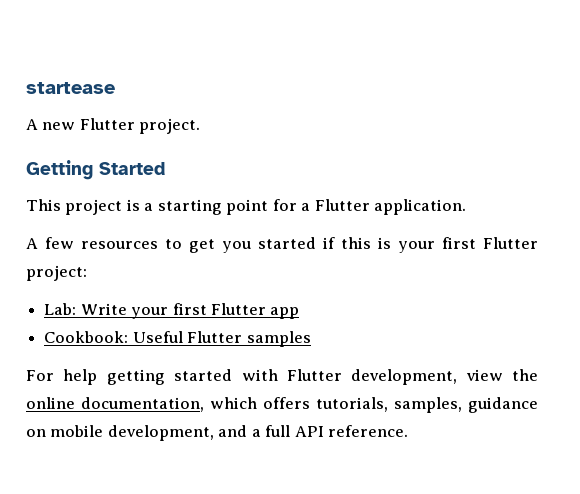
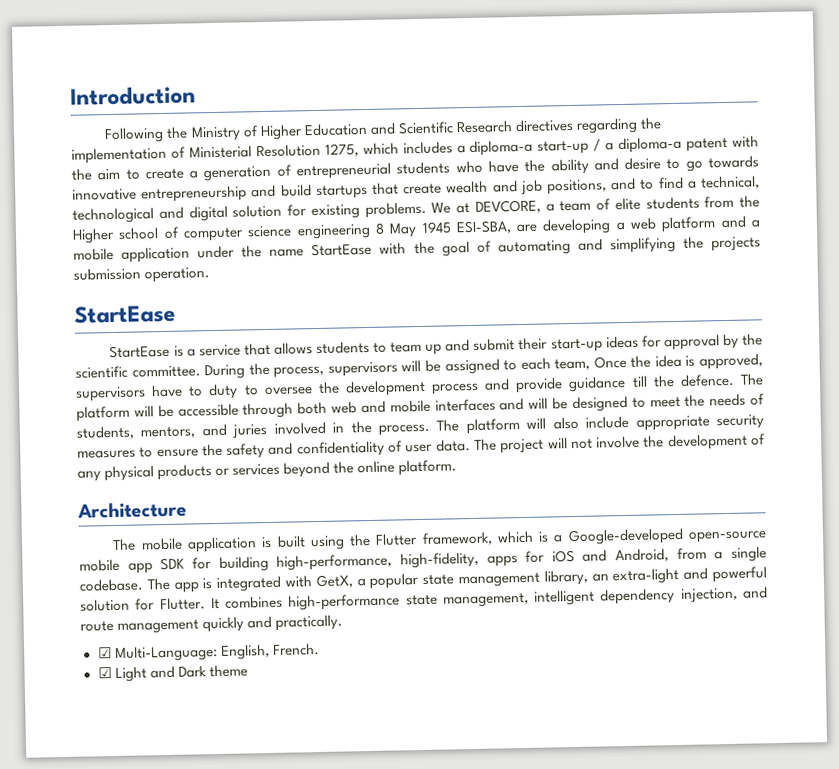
[26,82,115,94] [26,118,201,134] [26,160,165,180] [26,199,467,215] [26,237,538,253] [26,265,87,281] [44,303,300,319] [44,331,311,347] [26,369,538,385] [26,397,538,413] [26,425,409,441] startease // A new Flutter project. // Getting Started // This project is a starting point for a Flutter application. // A few resources to get you started if this is your first Flutter project: // Lab: Write your first Flutter app // Cookbook: Useful Flutter samples // For help getting started with Flutter development, view the online documentation, which offers tutorials, samples, guidance on mobile development, and a full API reference. -> [70,85,196,106] [104,117,662,144] [71,135,760,164] [71,155,759,182] [72,175,761,203] [72,195,760,224] [72,215,760,244] [73,236,761,263] [73,267,211,283] [74,304,176,324] [109,333,764,359] [75,353,763,380] [75,373,764,402] [76,393,766,422] [76,414,765,440] [77,433,766,459] [77,459,458,482] [77,501,187,519] [112,527,767,553] [79,546,767,574] [79,566,767,593] [80,586,768,612] [80,614,344,634] [97,643,320,663] [97,664,248,683] Introduction // Following the Ministry of Higher Education and Scientific Research directives regarding the implementation of Ministerial Resolution 1275, which includes a diploma-a start-up / a diploma-a patent with the aim to create a generation of entrepreneurial students who have the ability and desire to go towards innovative entrepreneurship and build startups that create wealth and job positions, and to find a technical, technological and digital solution for existing problems. We at DEVCORE, a team of elite students from the Higher school of computer science engineering 8 May 1945 ESI-SBA, are developing a web platform and a mobile application under the name StartEase with the goal of automating and simplifying the projects submission operation. // StartEase // StartEase is a service that allows students to team up and submit their start-up ideas for approval by the scientific committee. During the process, supervisors will be assigned to each team, Once the idea is approved, supervisors have to duty to oversee the development process and provide guidance till the defence. The platform will be accessible through both web and mobile interfaces and will be designed to meet the needs of students, mentors, and juries involved in the process. The platform will also include appropriate security measures to ensure the safety and confidentiality of user data. The project will not involve the development of any physical products or services beyond the online platform. // Architecture // The mobile application is built using the Flutter framework, which is a Google-developed open-source mobile app SDK for building high-performance, high-fidelity, apps for iOS and Android, from a single codebase. The app is integrated with GetX, a popular state management library, an extra-light and powerful solution for Flutter. It combines high-performance state management, intelligent dependency injection, and route management quickly and practically. // ☑ Multi-Language: English, French. // ☑ Light and Dark theme

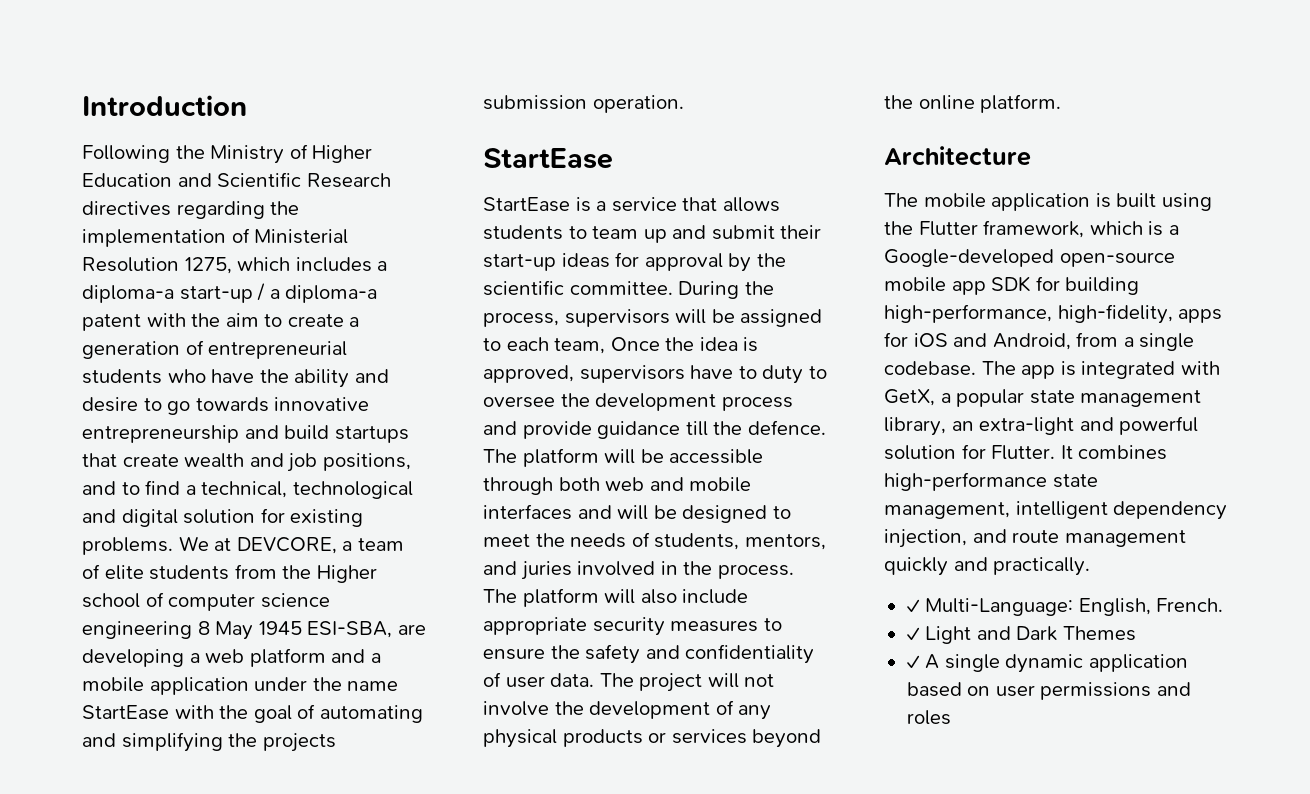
[97,647,112,659] ☑ -> [906,599,920,613] ✓
[97,667,112,679] ☑ -> [906,627,920,641] ✓
[208,664,248,678] theme -> [1062,626,1136,641] [906,654,1188,673] [906,682,1191,700] [906,710,951,725] Themes // ✓ A single dynamic application based on user permissions and roles

